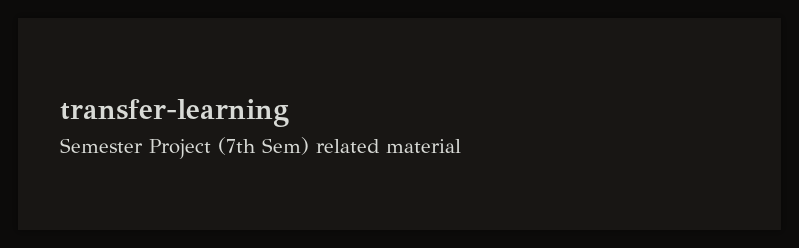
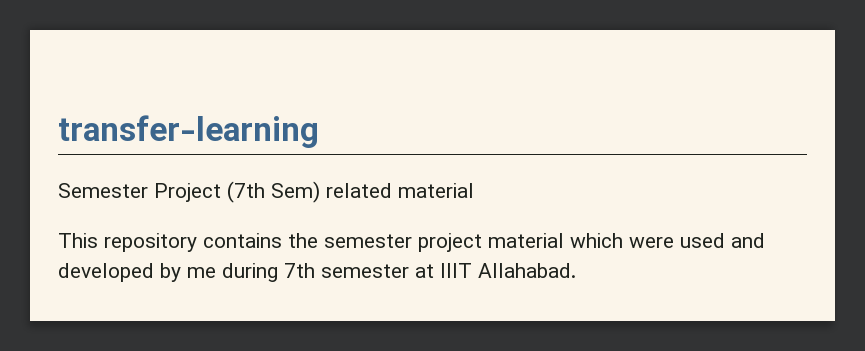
(461, 146) none -> [58,233,765,252] [58,263,576,282] // This repository contains the semester project material which were used and developed by me during 7th semester at IIIT Allahabad.

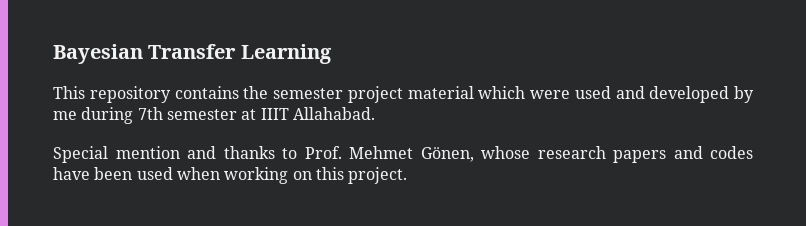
[58,115,319,148] [58,181,474,203] transfer-learning // Semester Project (7th Sem) related material -> [53,44,332,64] Bayesian Transfer Learning
(576, 270) none -> [53,146,753,163] [53,167,408,184] // Special mention and thanks to Prof. Mehmet Gönen, whose research papers and codes have been used when working on this project.

